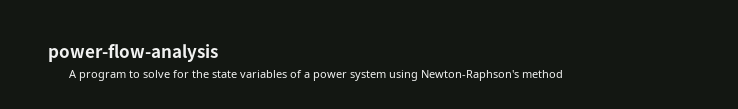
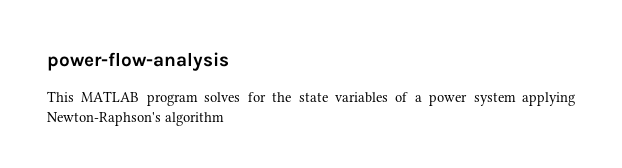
[68,70,170,81] A program to solve -> [47,91,241,106] This MATLAB program solves
[388,70,563,81] using Newton-Raphson's method -> [522,92,575,106] [47,112,224,126] applying Newton-Raphson's algorithm

